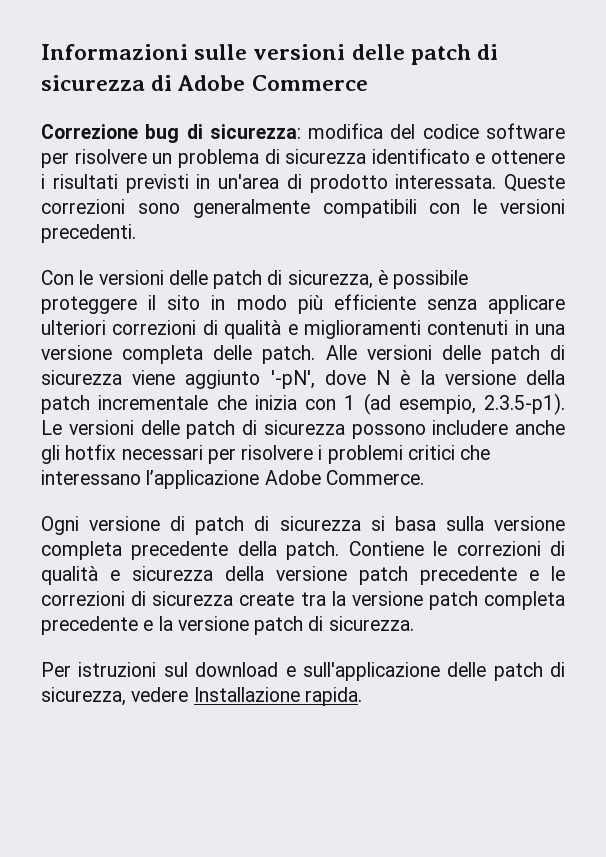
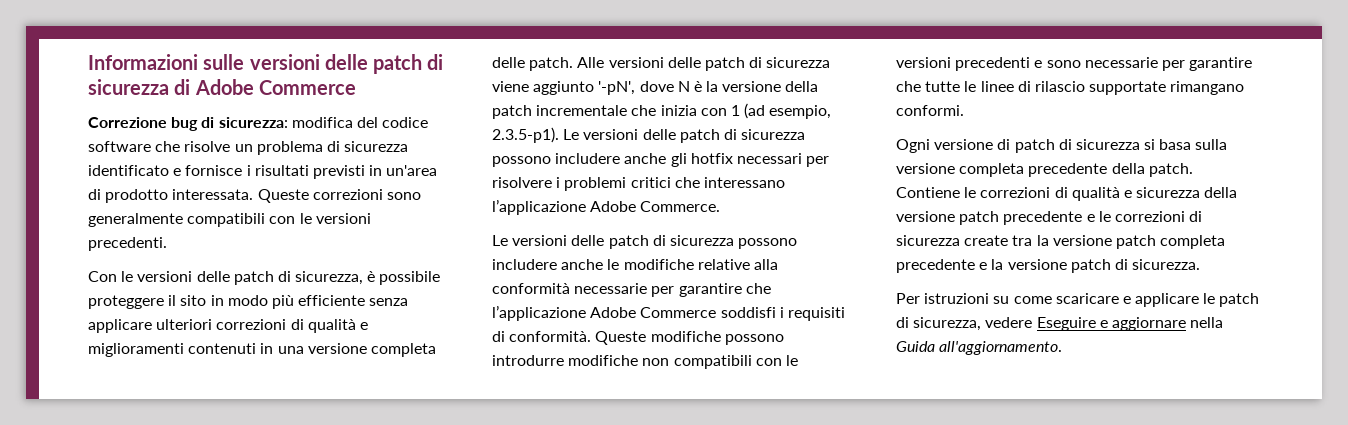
[41,149,147,168] per risolvere -> [155,141,231,152] che risolve
[491,150,565,164] ottenere -> [185,165,243,176] fornisce
(424, 477) none -> [492,235,798,249] [492,259,778,270] [492,283,771,297] [492,305,845,321] [492,331,784,345] [492,355,798,369] [896,57,1253,71] [896,81,1245,95] [896,105,964,116] // Le versioni delle patch di sicurezza possono includere anche le modifiche relative alla conformità necessarie per garantire che l’applicazione Adobe Commerce soddisfi i requisiti di conformità. Queste modifiche possono introdurre modifiche non compatibili con le versioni precedenti e sono necessarie per garantire che tutte le linee di rilascio supportate rimangano conformi.
[163,662,565,681] [41,687,362,706] sul download e sull'applicazione delle patch di sicurezza, vedere Installazione rapida. -> [993,293,1260,307] [896,317,1224,331] [896,341,1063,355] su come scaricare e applicare le patch di sicurezza, vedere Eseguire e aggiornare nella Guida all'aggiornamento.

